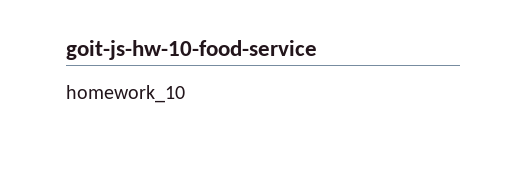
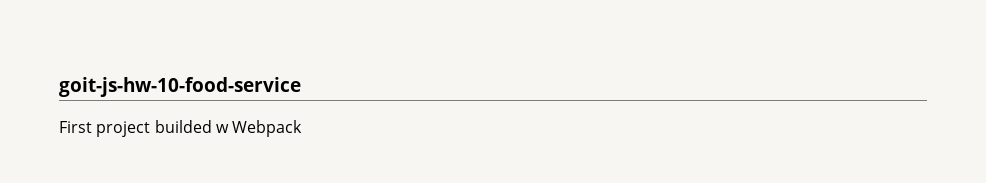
[66,85,185,103] homework_10 -> [59,120,303,137] First project builded w Webpack

